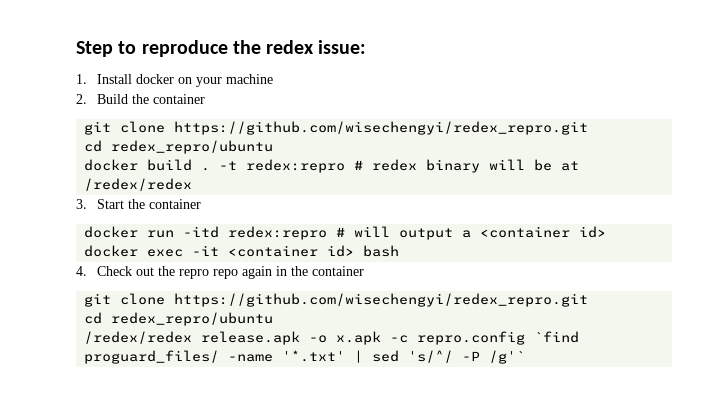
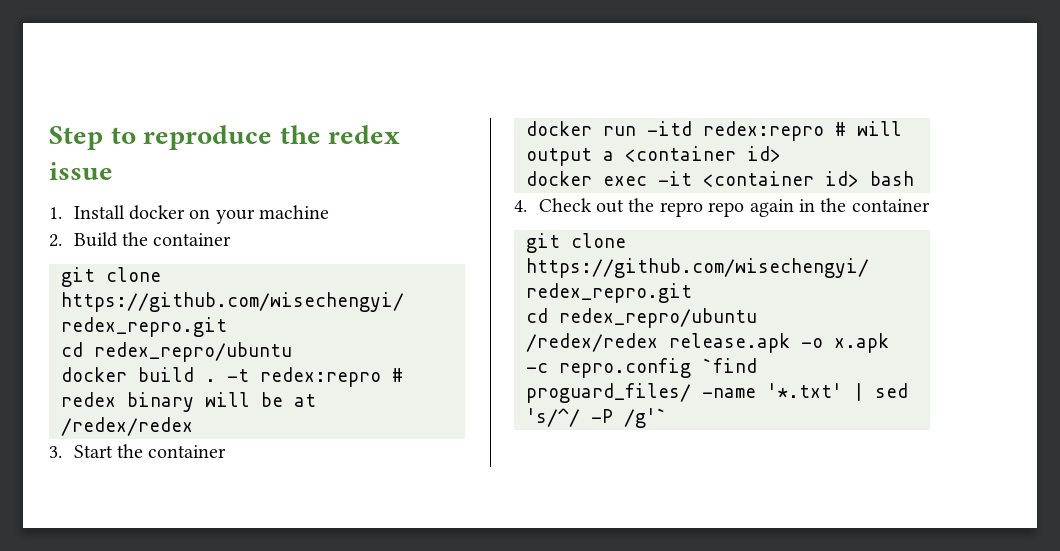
[318,40,367,54] issue: -> [49,162,113,180] issue

